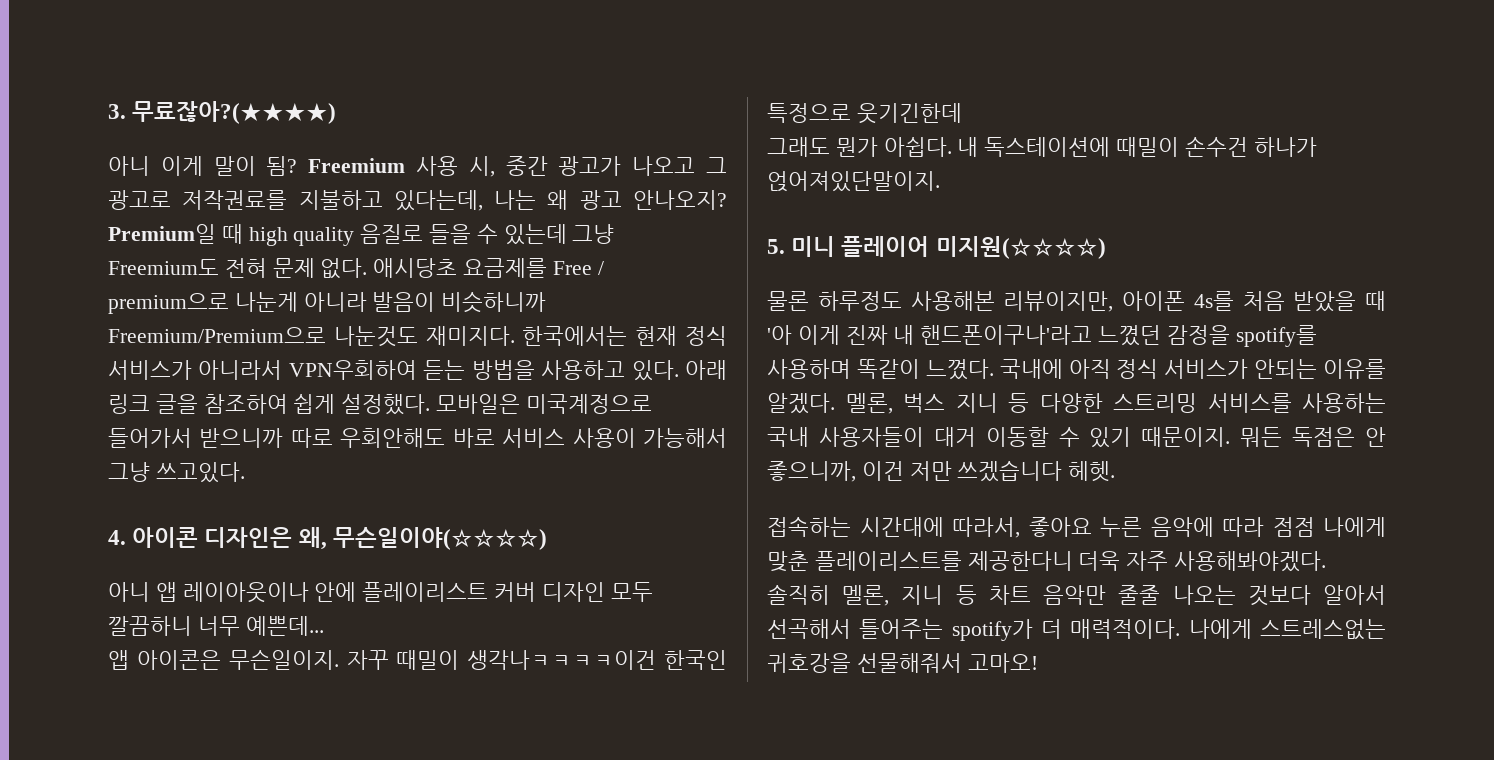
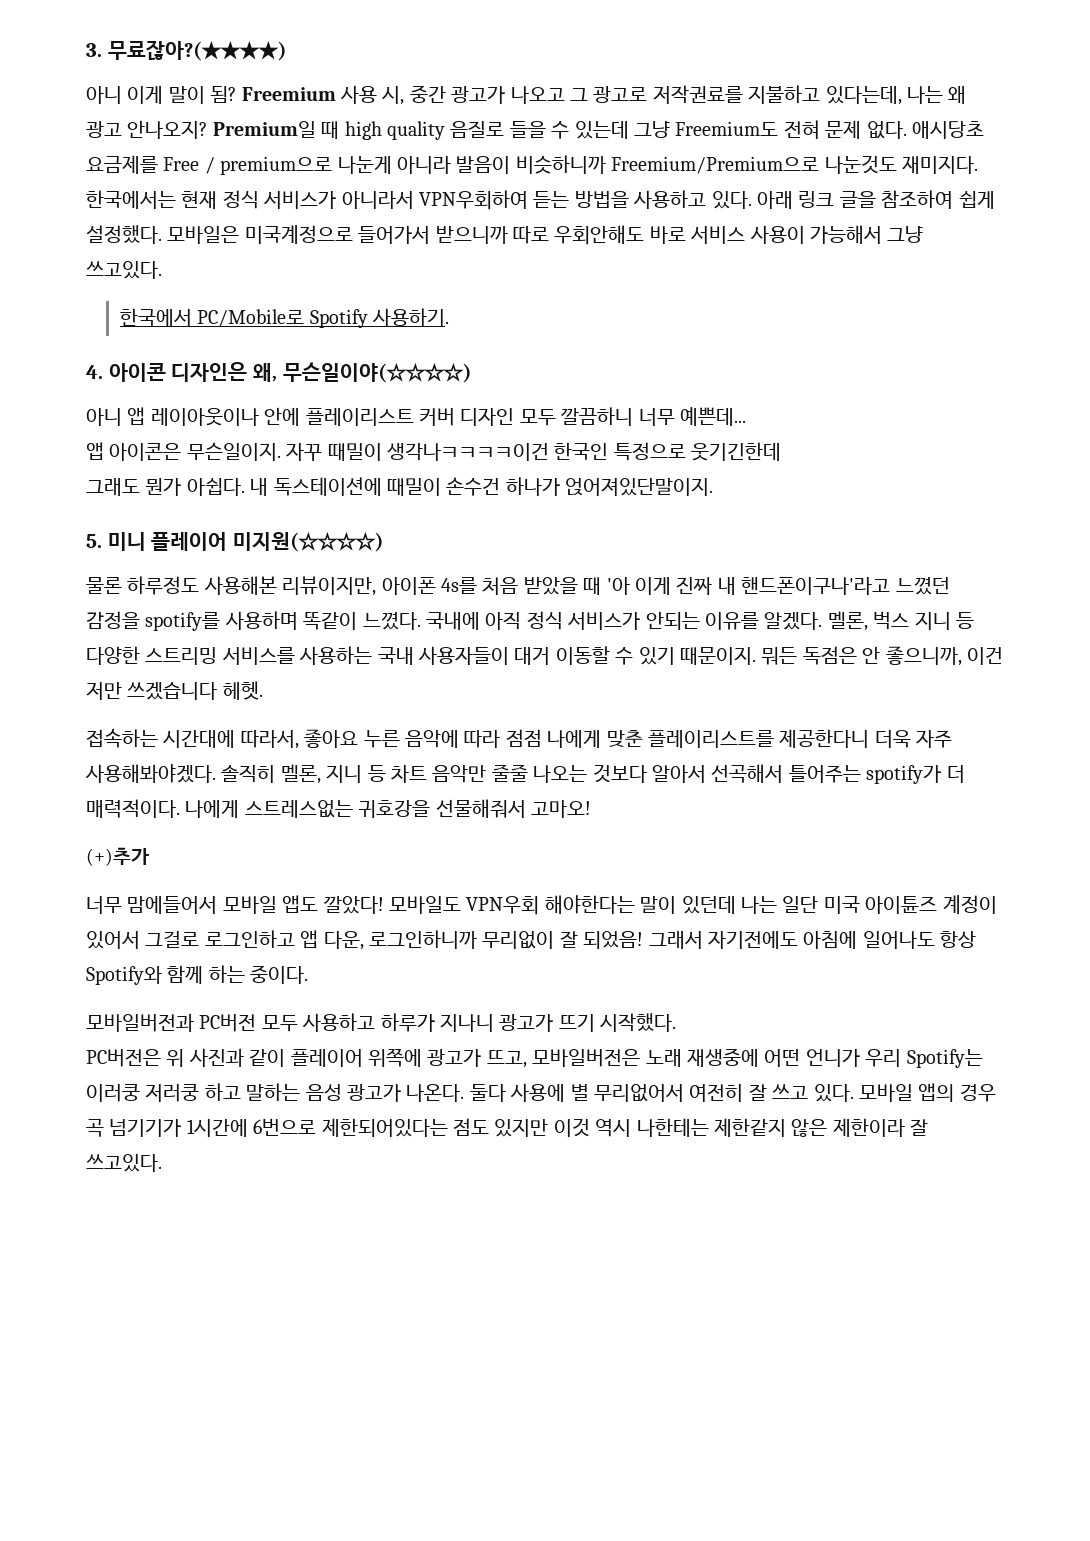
(245, 472) none -> [119,308,449,328] // 한국에서 PC/Mobile로 Spotify 사용하기.
(1038, 663) none -> [86,847,149,866] [86,895,997,915] [86,930,977,950] [86,965,309,985] [86,1013,677,1032] [86,1048,983,1068] [86,1083,996,1102] [86,1118,929,1137] [86,1154,162,1172] // (+)추가 // 너무 맘에들어서 모바일 앱도 깔았다! 모바일도 VPN우회 해야한다는 말이 있던데 나는 일단 미국 아이튠즈 계정이 있어서 그걸로 로그인하고 앱 다운, 로그인하니까 무리없이 잘 되었음! 그래서 자기전에도 아침에 일어나도 항상 Spotify와 함께 하는 중이다. // 모바일버전과 PC버전 모두 사용하고 하루가 지나니 광고가 뜨기 시작했다. // PC버전은 위 사진과 같이 플레이어 위쪽에 광고가 뜨고, 모바일버전은 노래 재생중에 어떤 언니가 우리 Spotify는 이러쿵 저러쿵 하고 말하는 음성 광고가 나온다. 둘다 사용에 별 무리없어서 여전히 잘 쓰고 있다. 모바일 앱의 경우 곡 넘기기가 1시간에 6번으로 제한되어있다는 점도 있지만 이것 역시 나한테는 제한같지 않은 제한이라 잘 쓰고있다.

